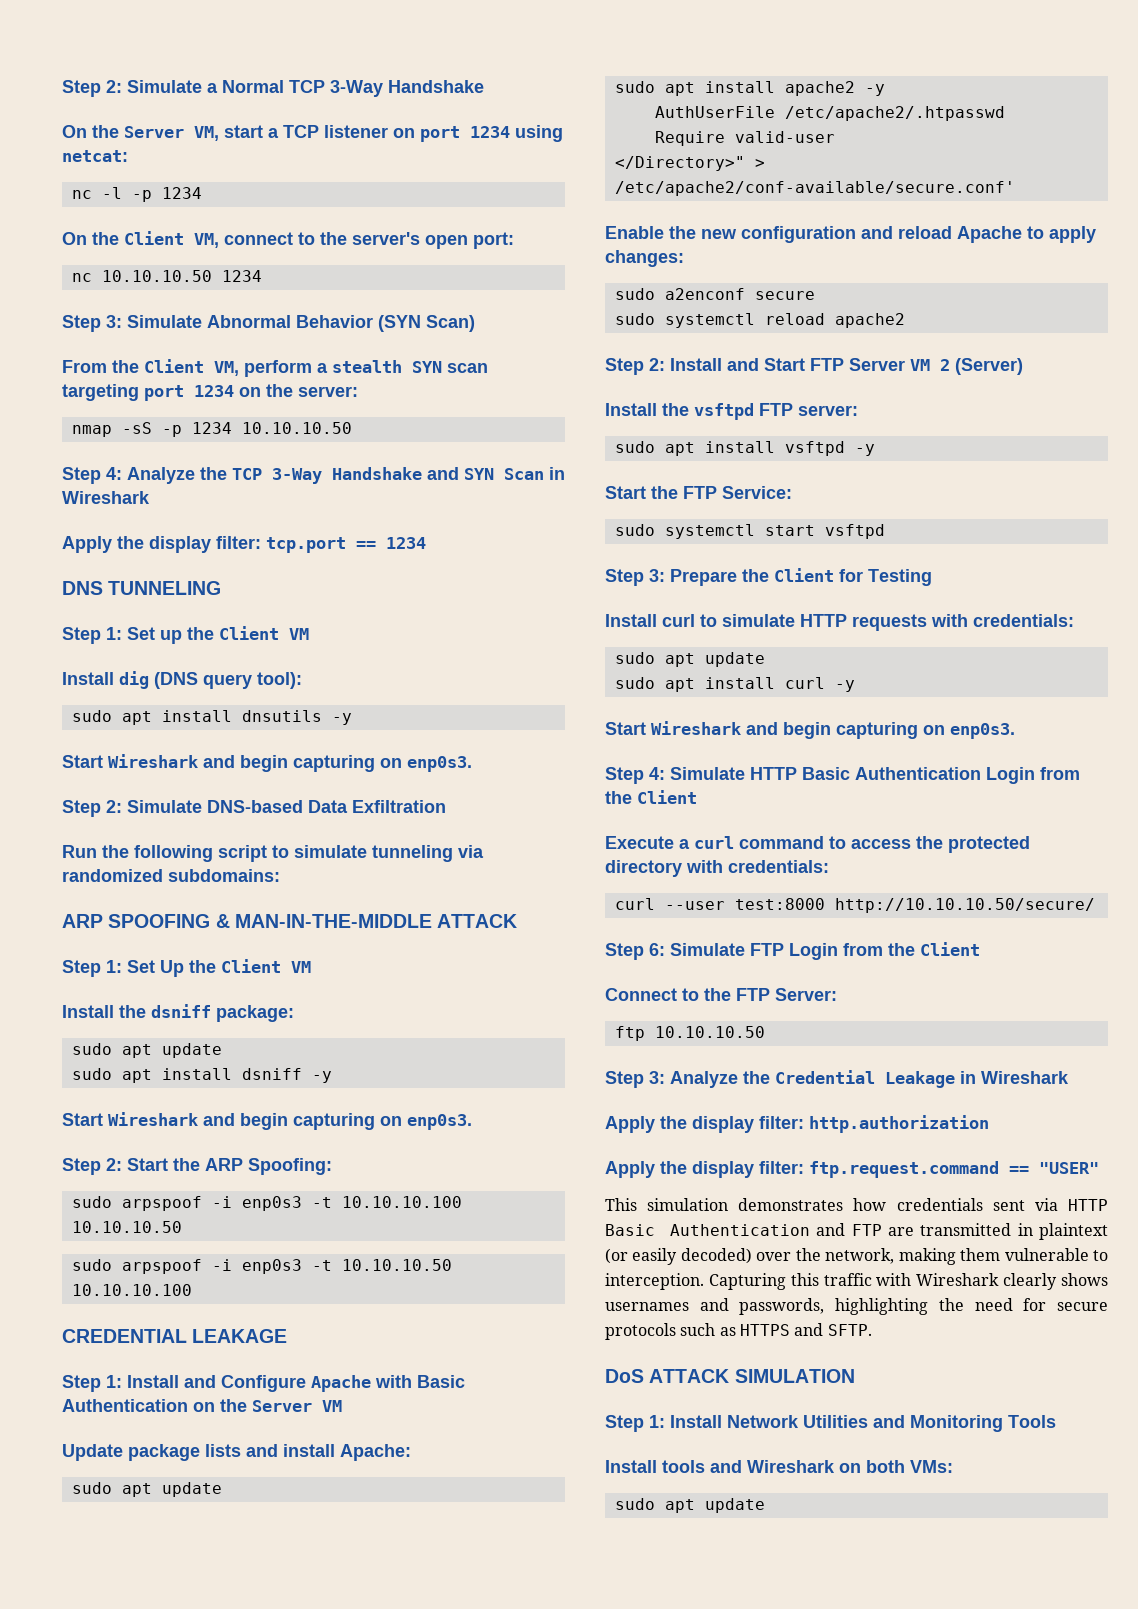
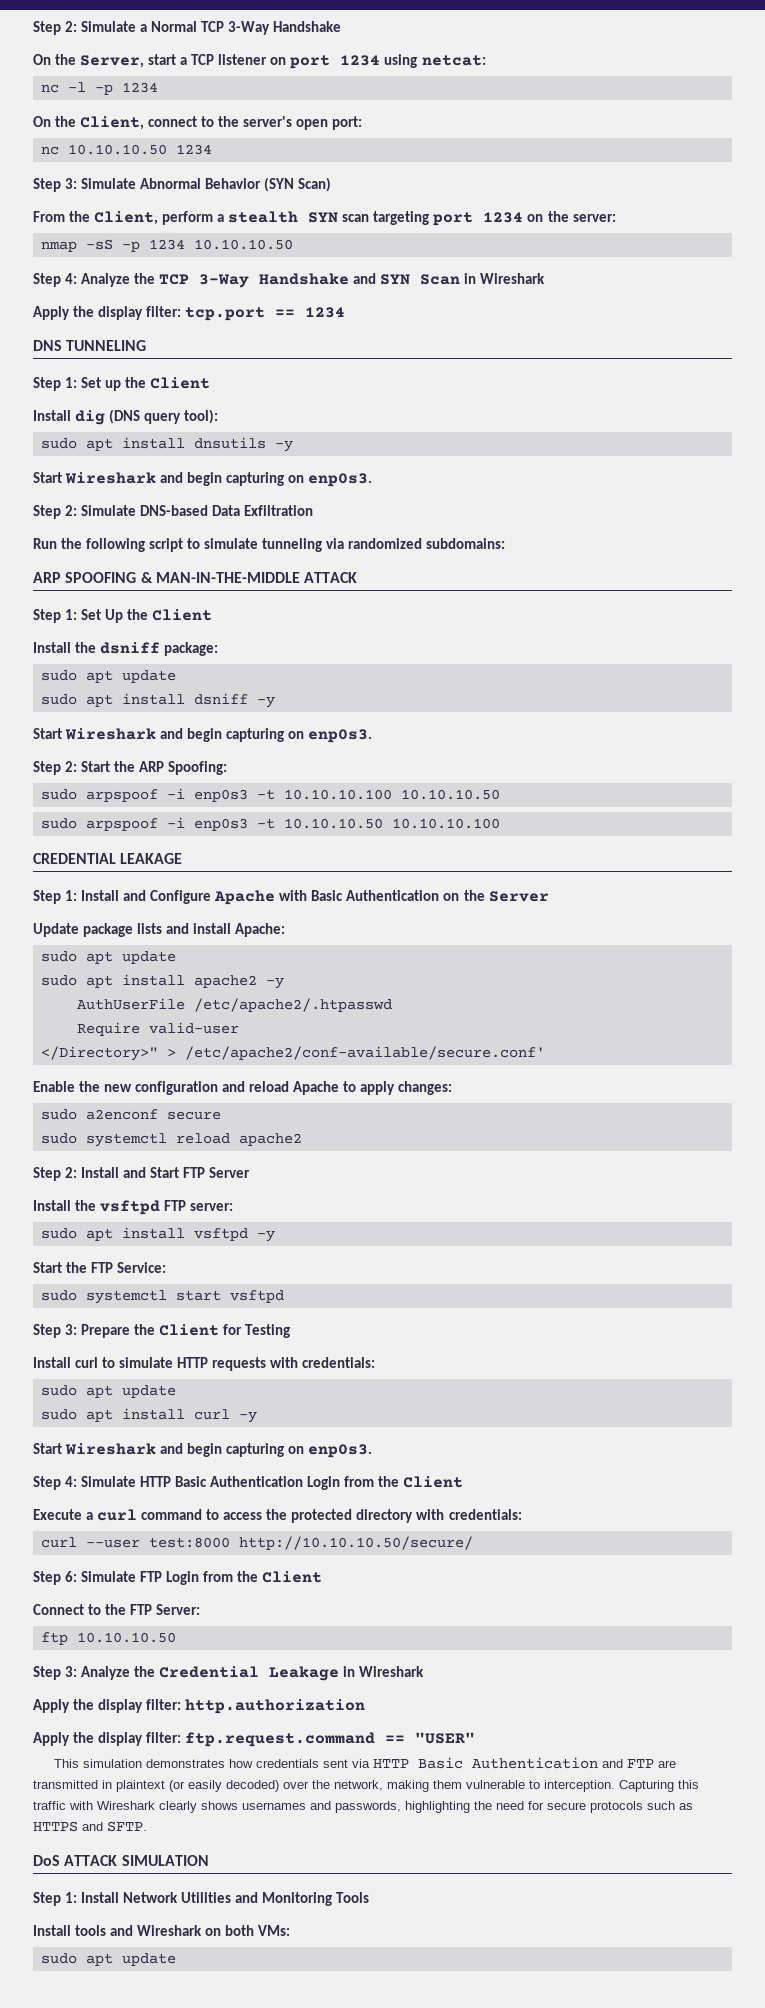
[124,126,219,141] Server VM, -> [80,55,145,68] Server,
[124,231,219,248] Client VM, -> [80,116,145,130] Client,
[144,359,239,376] Client VM, -> [94,211,159,225] Client,
[289,628,309,640] VM -> (211, 383) none
[291,961,311,973] VM -> (213, 615) none
[322,1400,342,1412] VM -> (549, 896) none
[910,358,1023,375] VM 2 (Server) -> (251, 1172) none

